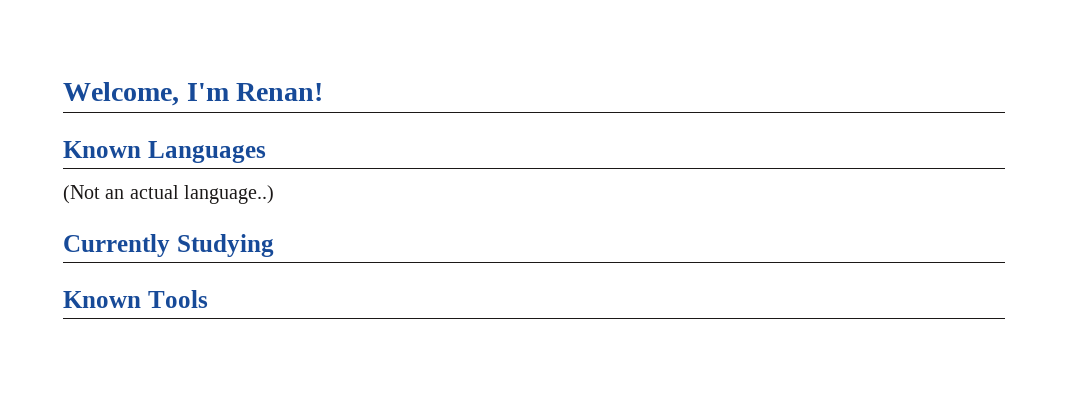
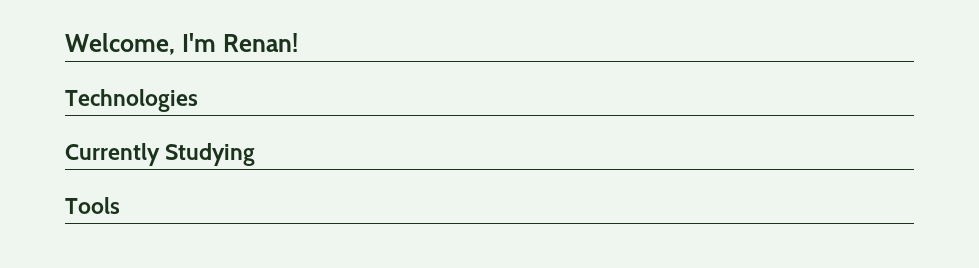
[63,141,266,163] [63,185,275,204] Known Languages // (Not an actual language..) -> [65,89,198,112] Technologies
[63,291,141,308] Known -> (256, 154) none

